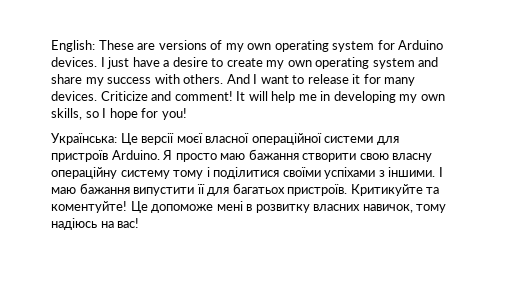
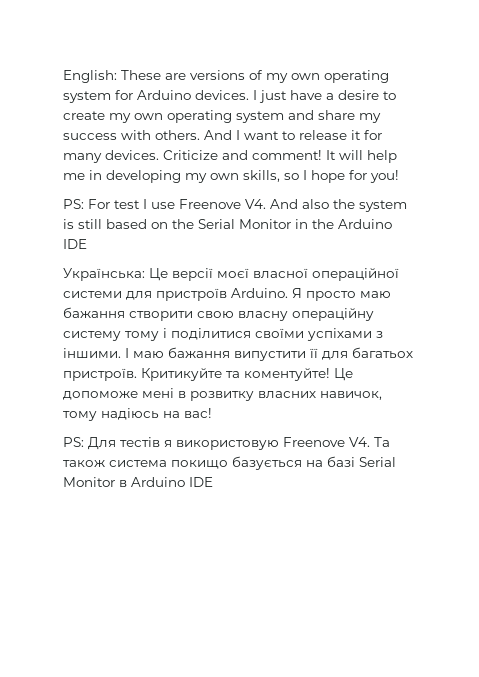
(187, 114) none -> [63,199,407,212] [63,219,392,229] [63,239,87,249] // PS: For test I use Freenove V4. And also the system is still based on the Serial Monitor in the Arduino IDE
(140, 223) none -> [63,437,390,450] [63,456,396,470] [63,477,213,487] // PS: Для тестів я використовую Freenove V4. Та також система покищо базується на базі Serial Monitor в Arduino IDE

